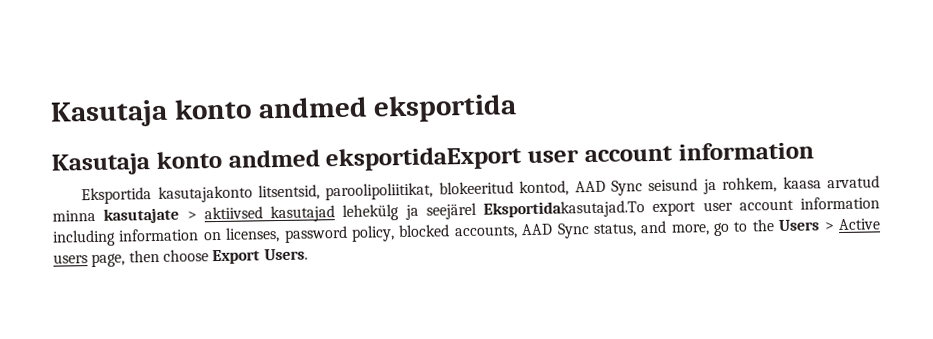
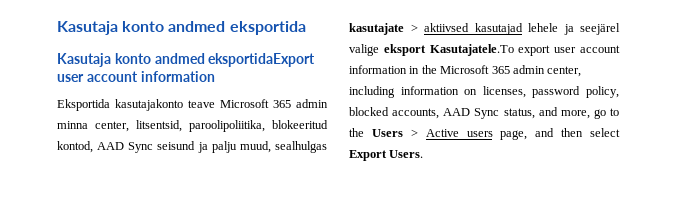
[258,182,434,201] litsentsid, paroolipoliitikat, -> [188,99,328,108] [57,120,265,132] teave Microsoft 365 admin minna center, litsentsid, paroolipoliitika,
[722,175,880,193] [52,209,96,222] rohkem, kaasa arvatud minna -> [211,141,327,153] palju muud, sealhulgas
[342,204,400,221] lehekülg -> [528,23,558,32] lehele
[483,200,645,219] Eksportidakasutajad.To -> [349,44,514,56] valige eksport Kasutajatele.To
(880, 203) none -> [409,65,582,77] in the Microsoft 365 admin center,
[128,249,209,263] then choose -> [535,128,620,137] and then select

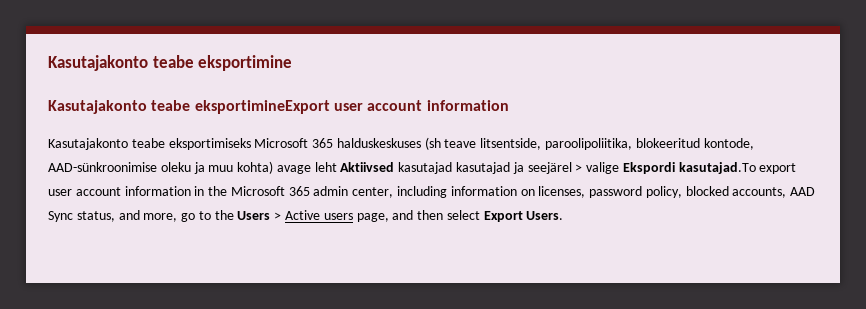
[57,21,306,35] [57,53,316,67] [57,71,215,82] [57,99,328,111] [57,120,328,132] [57,141,327,153] [349,23,620,35] [349,44,514,56] Kasutaja konto andmed eksportida // Kasutaja konto andmed eksportidaExport user account information // Eksportida kasutajakonto teave Microsoft 365 admin minna center, litsentsid, paroolipoliitika, blokeeritud kontod, AAD Sync seisund ja palju muud, sealhulgas kasutajate > aktiivsed kasutajad lehele ja seejärel valige eksport Kasutajatele.To -> [48,55,293,71] [48,100,509,114] [48,137,754,150] [48,161,756,174] Kasutajakonto teabe eksportimine // Kasutajakonto teabe eksportimineExport user account information // Kasutajakonto teabe eksportimiseks Microsoft 365 halduskeskuses (sh teave litsentside, paroolipoliitika, blokeeritud kontode, AAD-sünkroonimise oleku ja muu kohta) avage leht Aktiivsed kasutajad kasutajad ja seejärel > valige Ekspordi kasutajad.To

